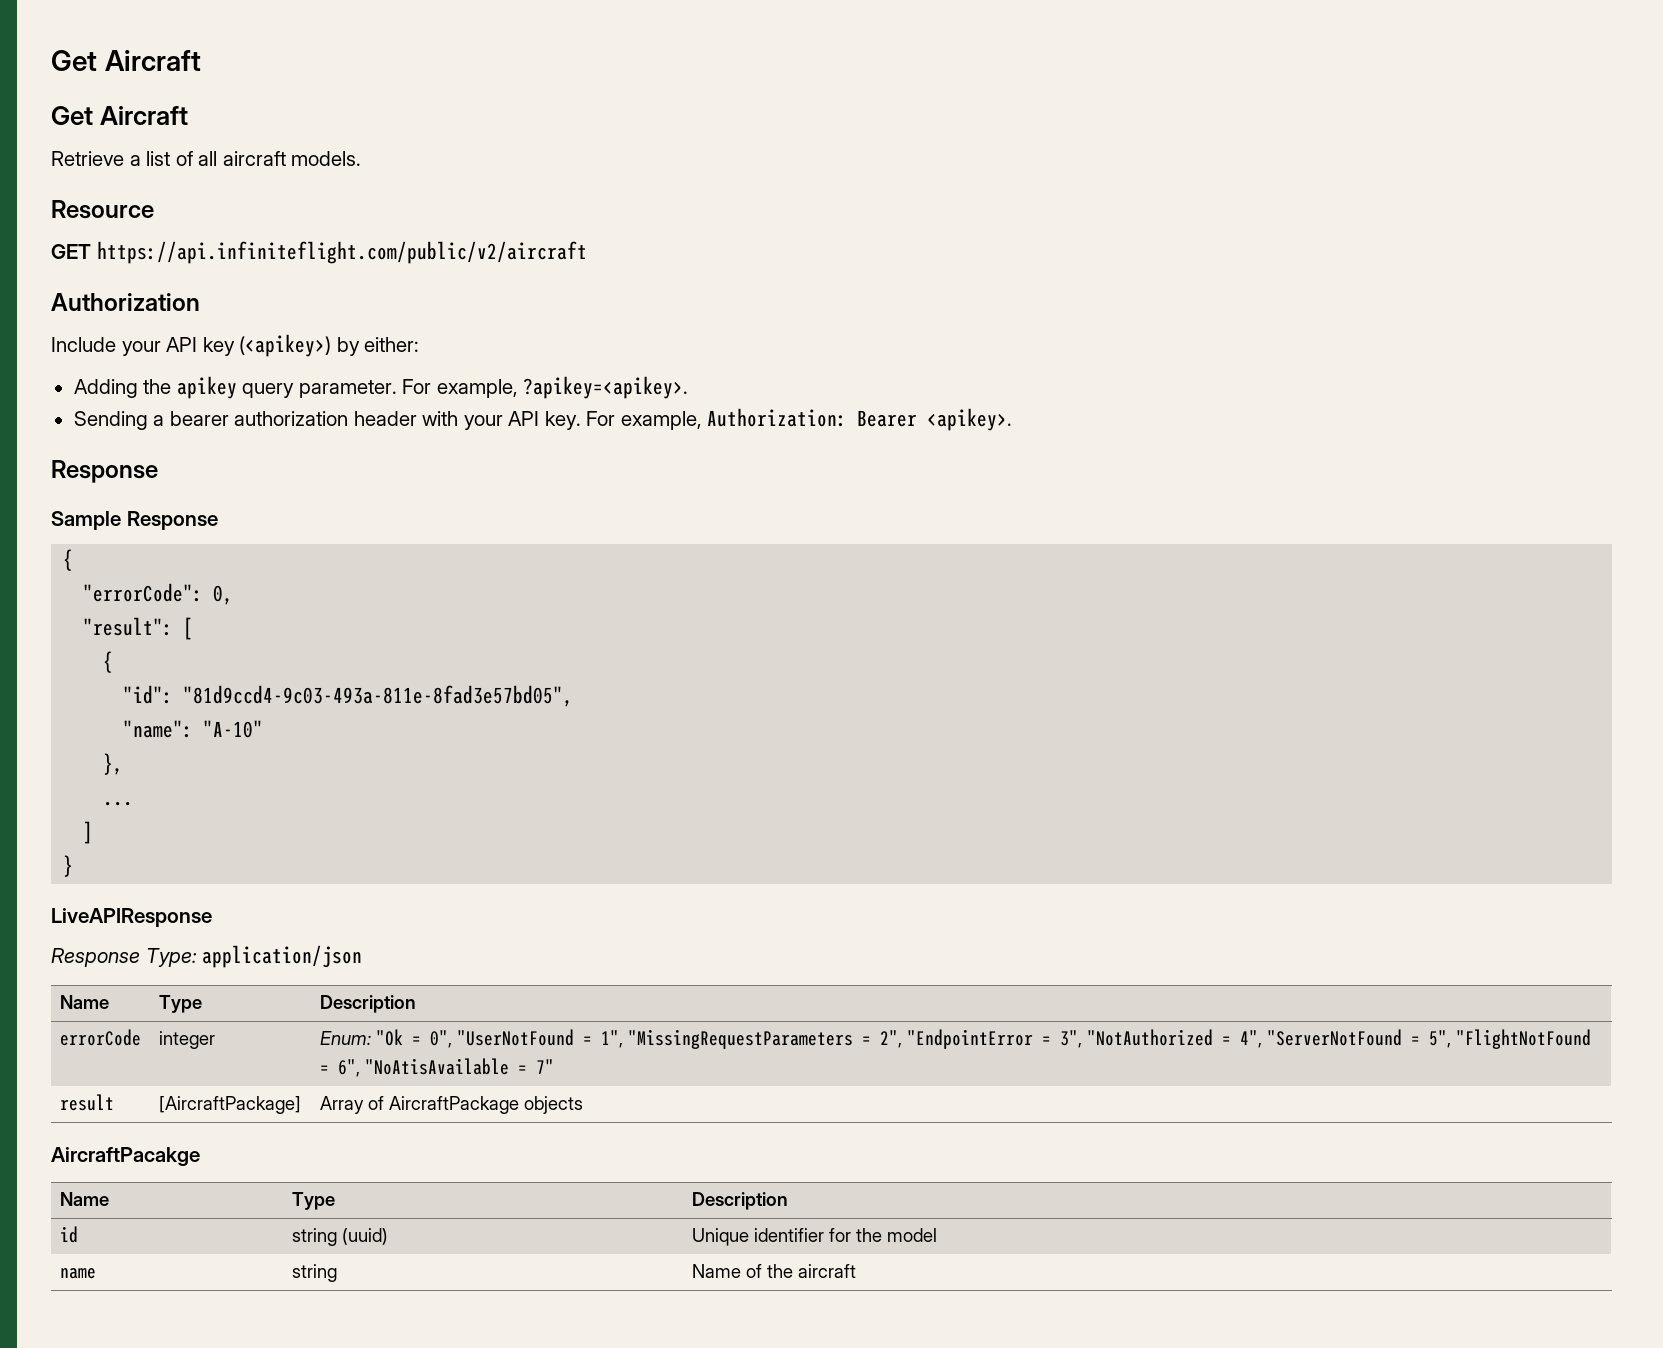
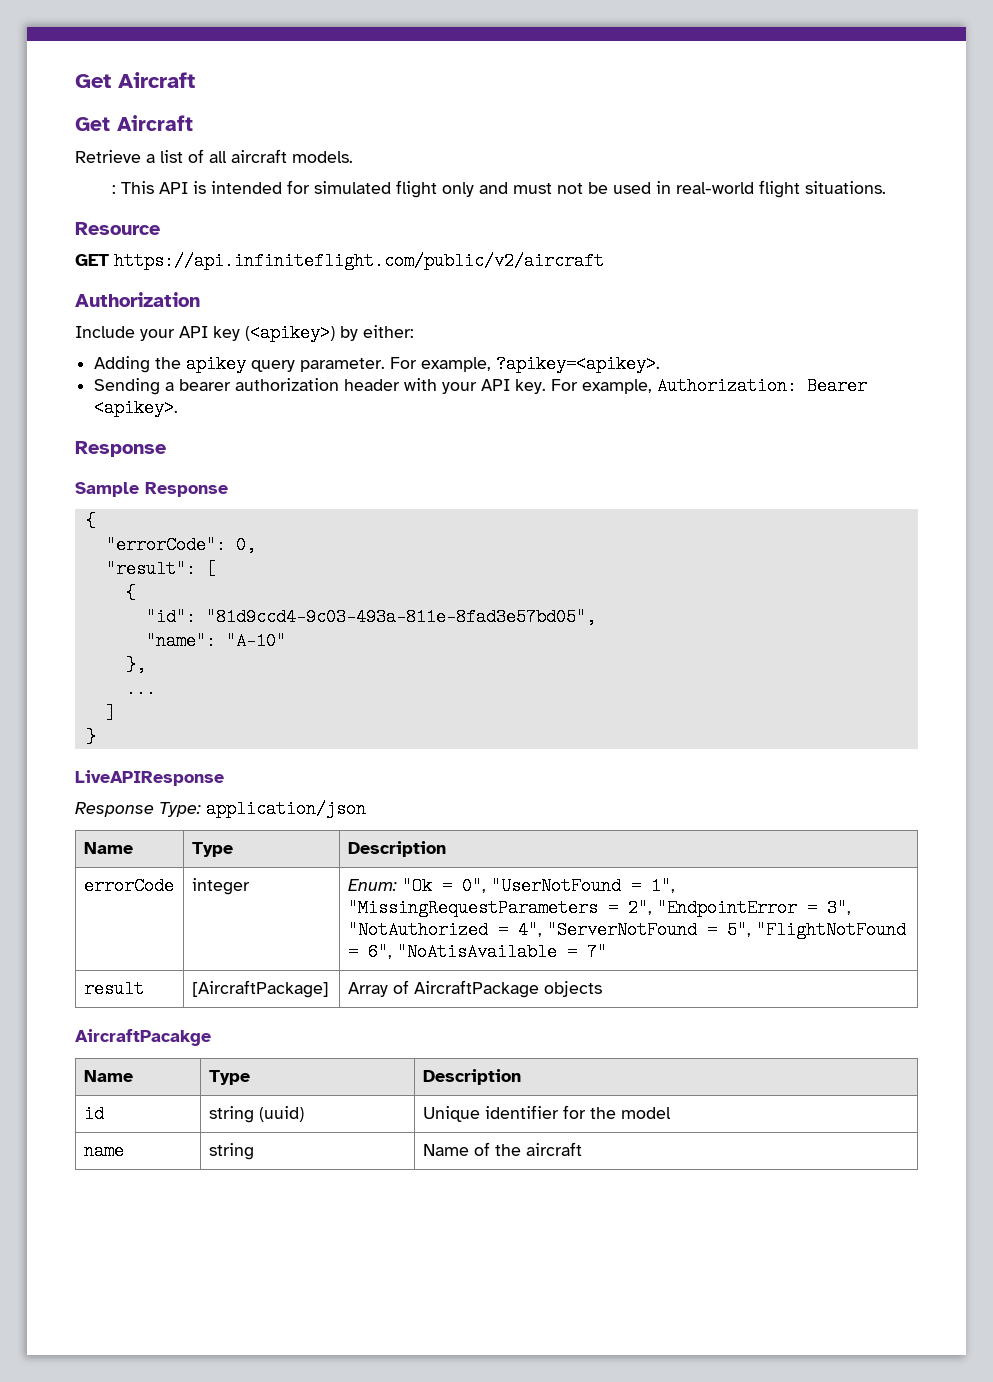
(362, 158) none -> [112,180,887,198] // : This API is intended for simulated flight only and must not be used in real-world flight situations.

